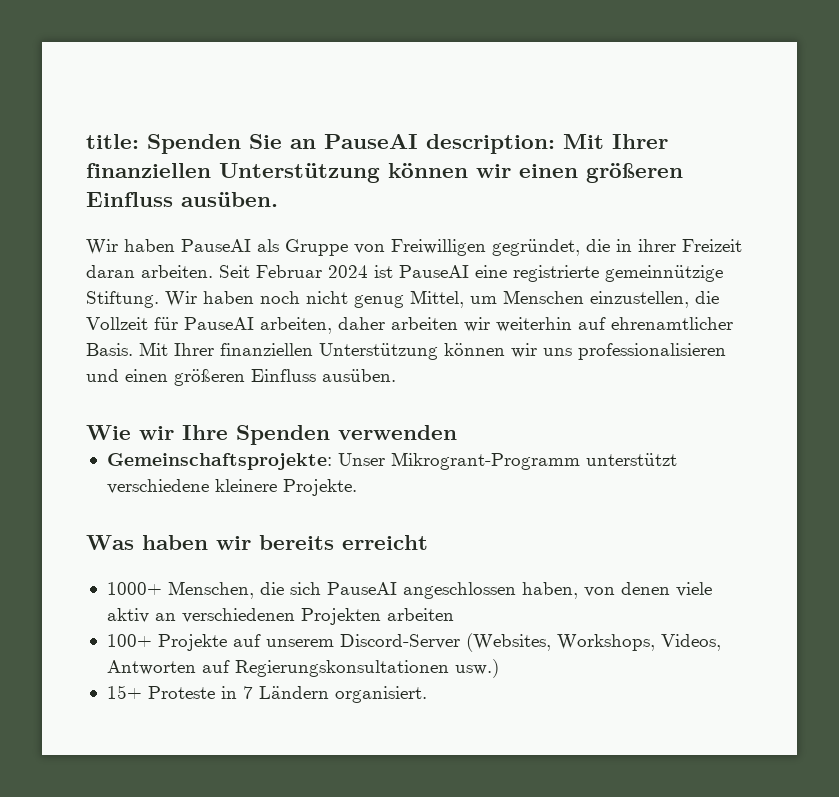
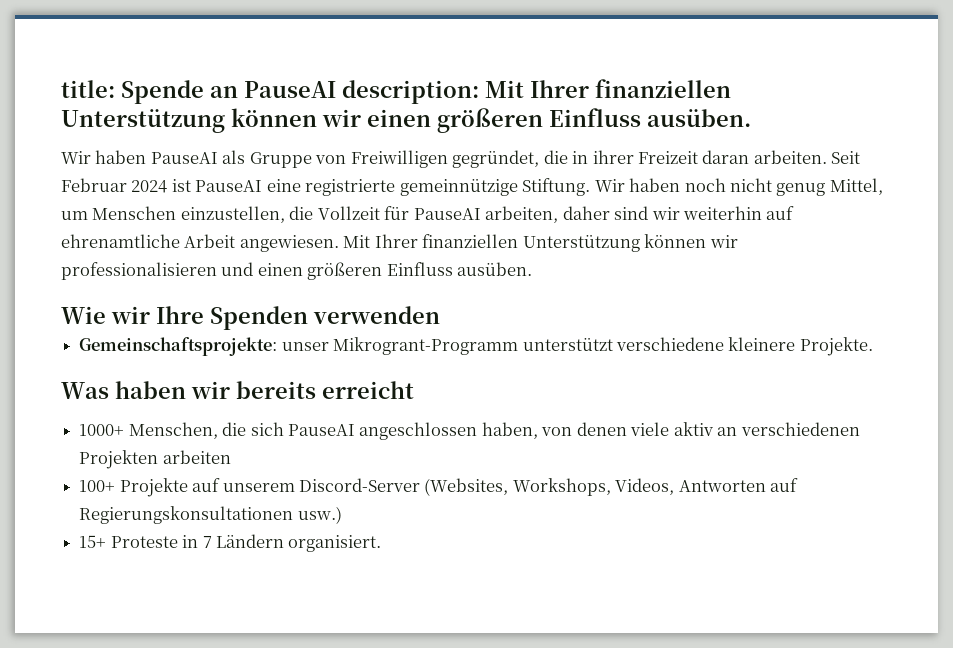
[147,134,282,154] Spenden Sie -> [121,80,204,104] Spende
[391,317,458,330] arbeiten -> [614,206,649,220] sind
[611,317,733,330] [86,342,572,360] ehrenamtlicher Basis. Mit Ihrer finanziellen Unterstützung können wir uns -> [61,234,738,252] ehrenamtliche Arbeit angewiesen. Mit Ihrer finanziellen Unterstützung können wir
[337,453,385,466] Unser -> [281,342,329,351] unser

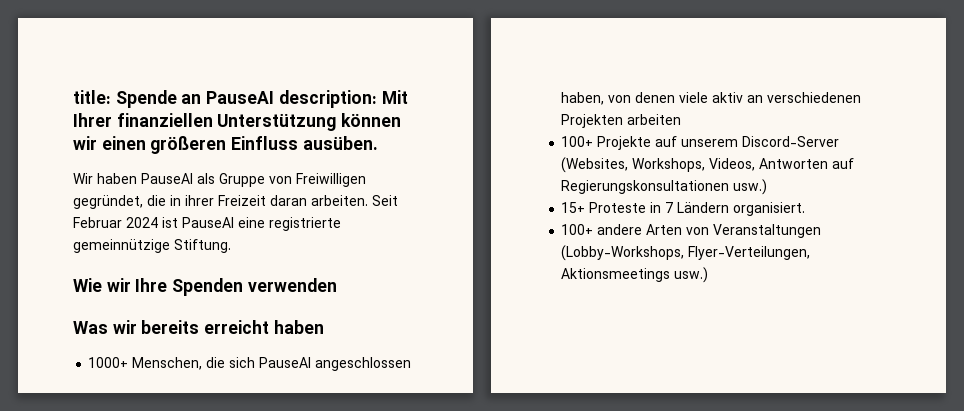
[594,178,883,196] [61,206,795,223] [61,234,738,252] [61,262,533,280] Wir haben noch nicht genug Mittel, um Menschen einzustellen, die Vollzeit für PauseAI arbeiten, daher sind wir weiterhin auf ehrenamtliche Arbeit angewiesen. Mit Ihrer finanziellen Unterstützung können wir professionalisieren und einen größeren Einfluss ausüben. -> (231, 246) none
[79,337,873,356] // Gemeinschaftsprojekte: unser Mikrogrant-Programm unterstützt verschiedene kleinere Projekte. -> (337, 285) none
[115,381,186,399] haben -> (108, 327) none
(414, 390) none -> [273,320,324,334] haben
(382, 543) none -> [561,224,822,238] [561,245,811,261] [561,267,709,283] // 100+ andere Arten von Veranstaltungen (Lobby-Workshops, Flyer-Verteilungen, Aktionsmeetings usw.)

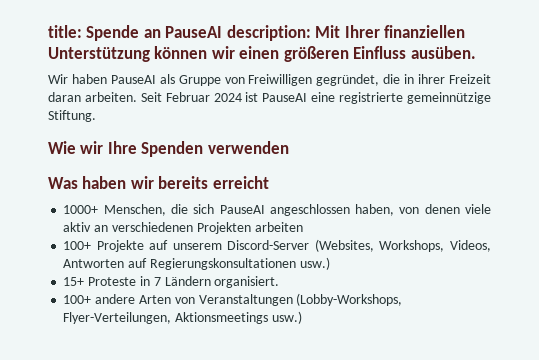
(108, 327) none -> [82,176,127,189] haben
[273,320,324,334] haben -> (269, 182) none

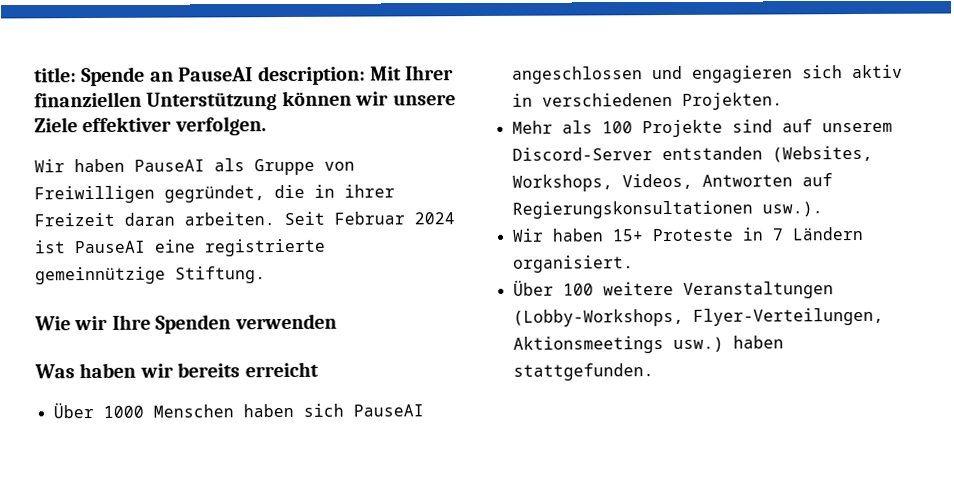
[239,46,476,62] einen größeren Einfluss ausüben. -> [392,94,456,106] [34,116,267,136] unsere Ziele effektiver verfolgen.
[63,204,491,216] [63,222,303,234] [63,240,144,252] 1000+ Menschen, die sich PauseAI angeschlossen haben, von denen viele aktiv an verschiedenen Projekten arbeiten // 100+ Projekte -> [52,403,424,419] [511,64,903,84] [511,92,783,110] [511,119,773,138] Über 1000 Menschen haben sich PauseAI angeschlossen und engagieren sich aktiv in verschiedenen Projekten. // Mehr als 100 Projekte sind
(310, 245) none -> [661,146,763,161] entstanden
[299,257,330,270] usw.) // -> [761,201,823,217] [511,228,604,242] usw.). // Wir haben
[63,294,195,304] 100+ andere Arten von -> [512,280,674,296] Über 100 weitere
(302, 317) none -> [732,335,784,349] [512,363,654,381] haben stattgefunden.

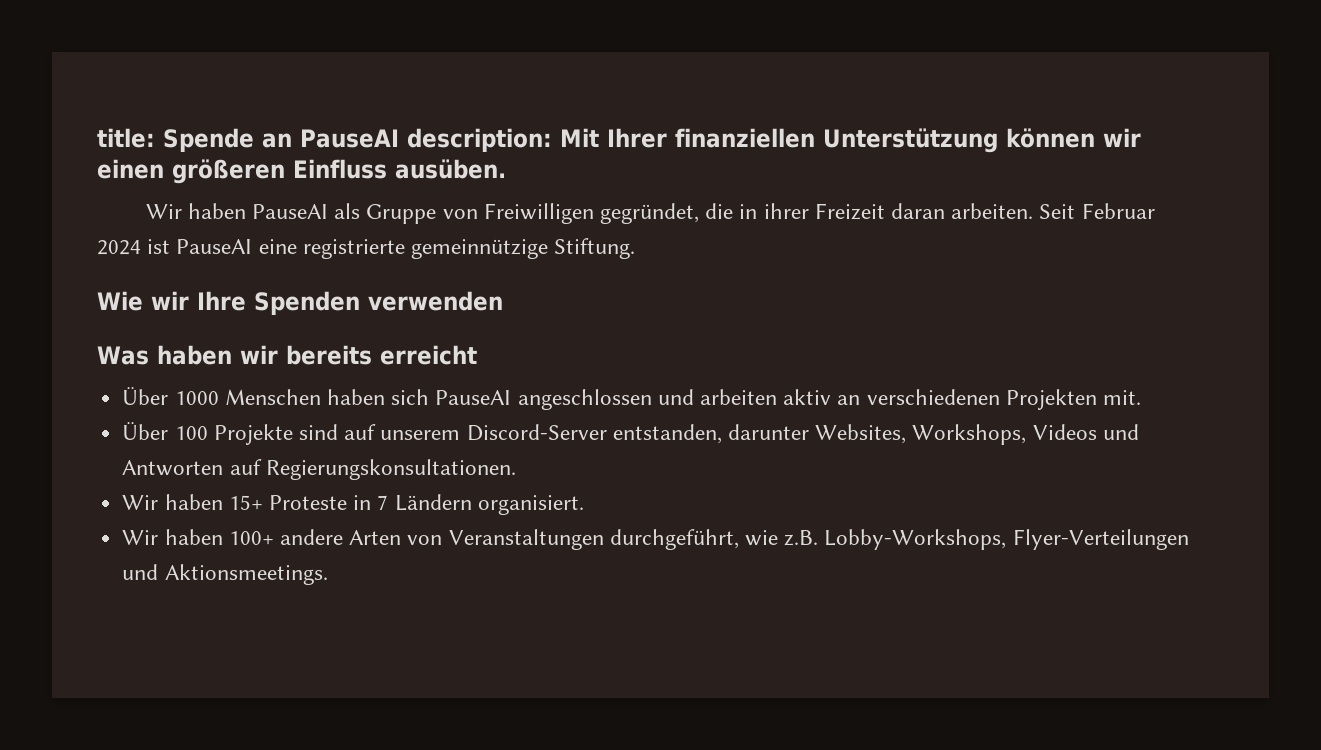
[392,94,456,106] [34,116,267,136] unsere Ziele effektiver verfolgen. -> [97,159,506,184] einen größeren Einfluss ausüben.
[691,64,903,83] [511,92,783,110] [511,120,593,134] engagieren sich aktiv in verschiedenen Projekten. // Mehr als -> [699,389,1142,410] [122,422,169,440] arbeiten aktiv an verschiedenen Projekten mit. // Über
[661,145,873,163] [511,173,833,192] [511,200,823,219] entstanden (Websites, Workshops, Videos, Antworten auf Regierungskonsultationen usw.). -> [612,424,1139,445] [122,459,516,480] entstanden, darunter Websites, Workshops, Videos und Antworten auf Regierungskonsultationen.
[512,280,834,299] [512,307,884,327] [512,335,784,354] [512,363,654,381] Über 100 weitere Veranstaltungen (Lobby-Workshops, Flyer-Verteilungen, Aktionsmeetings usw.) haben stattgefunden. -> [122,529,1189,550] [122,564,328,585] Wir haben 100+ andere Arten von Veranstaltungen durchgeführt, wie z.B. Lobby-Workshops, Flyer-Verteilungen und Aktionsmeetings.

